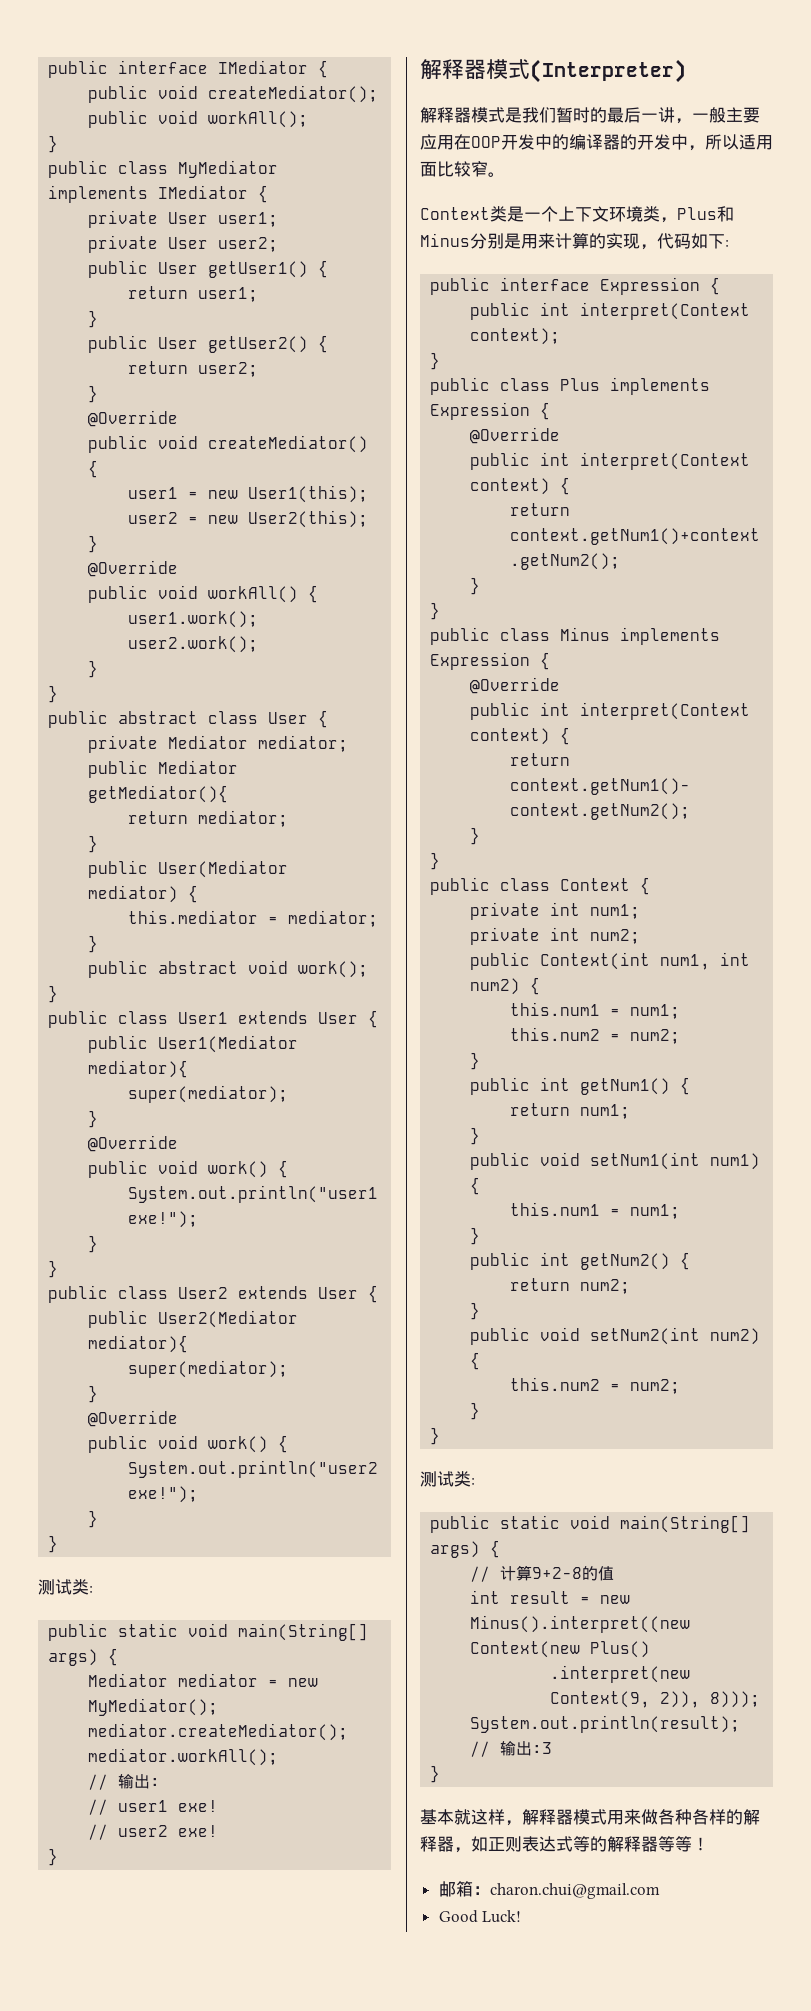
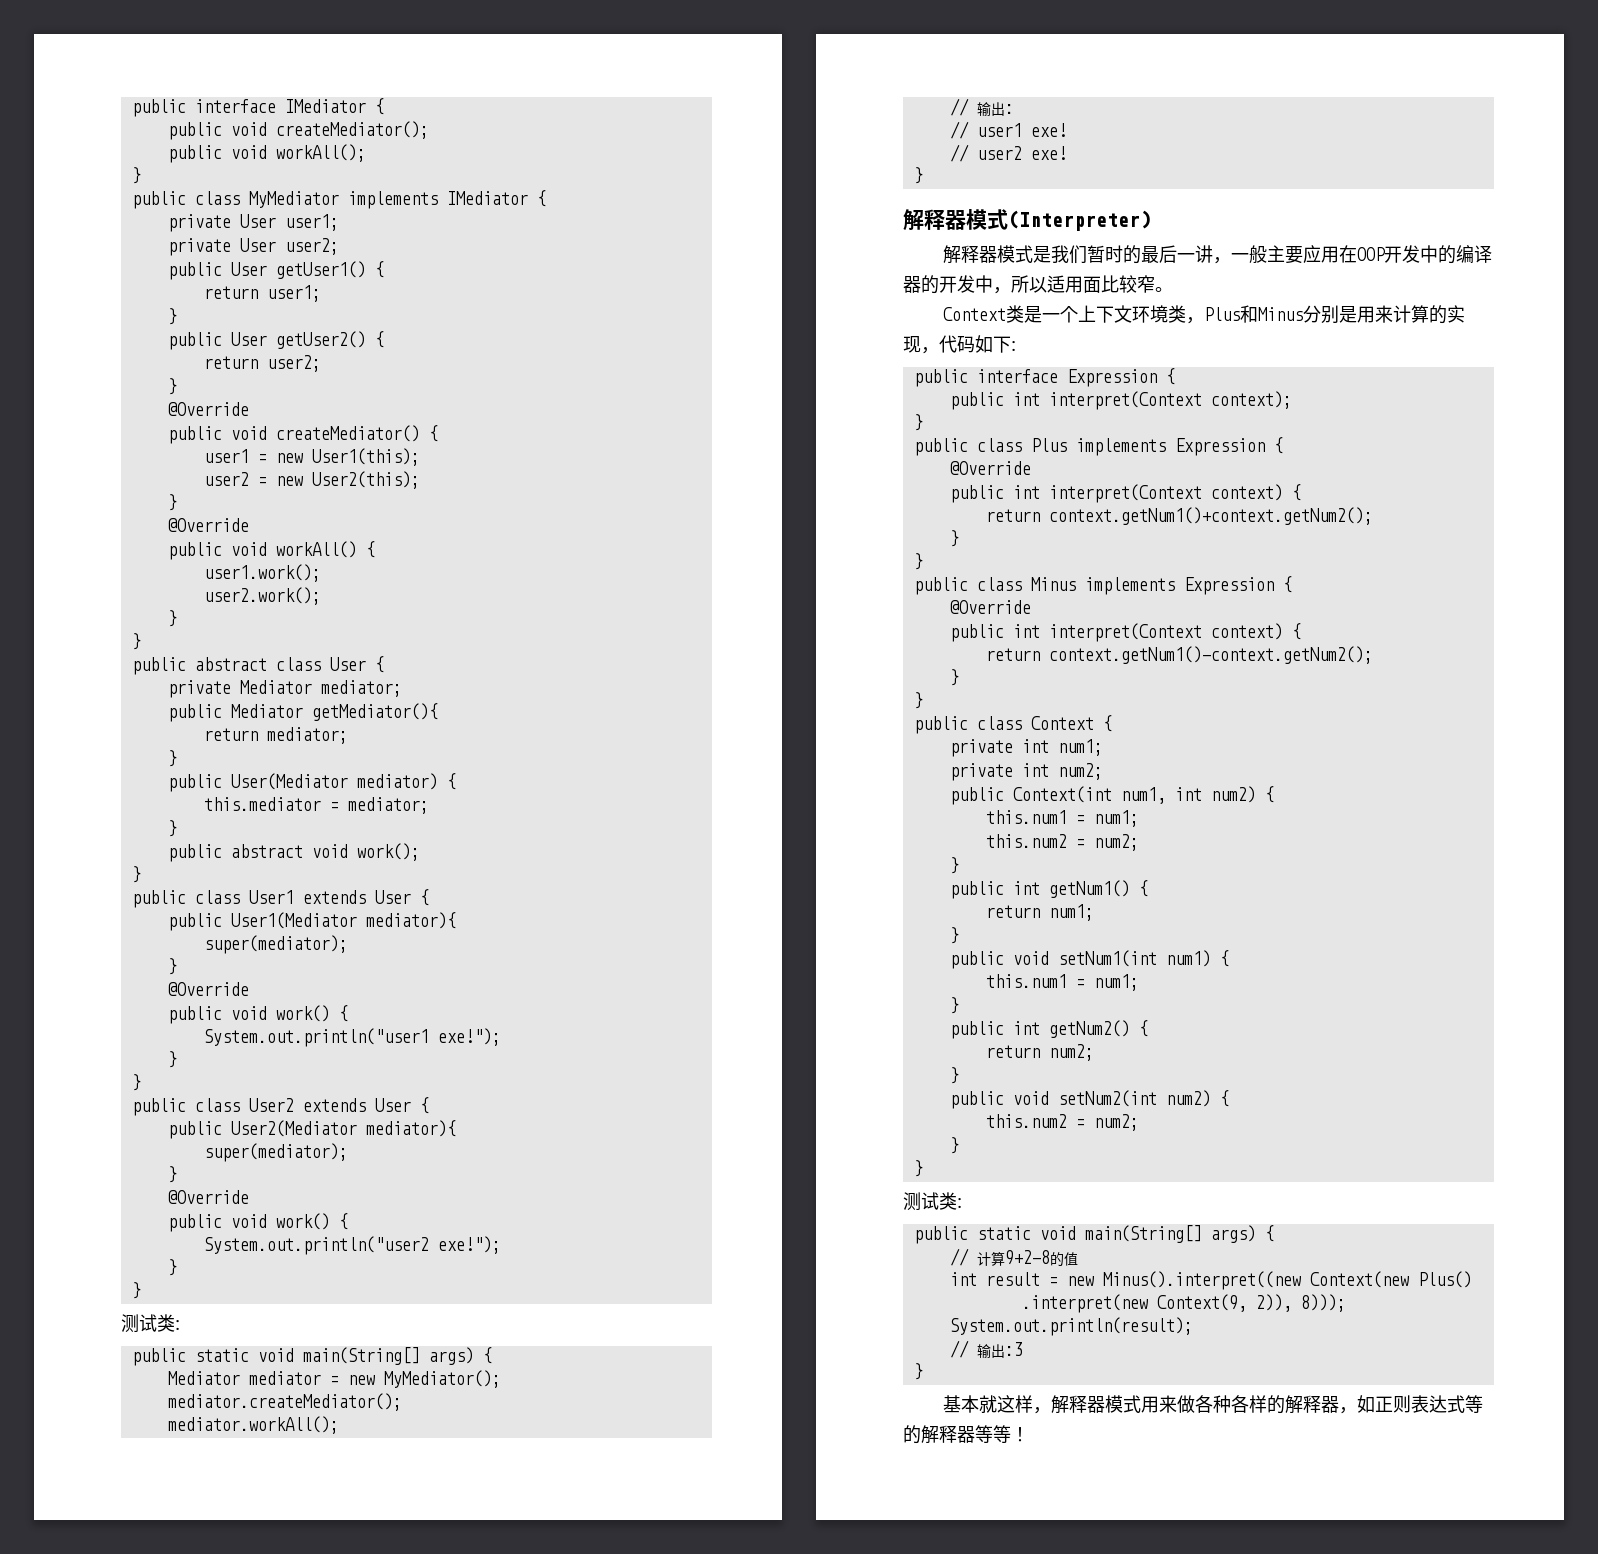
[438,1881,660,1899] [438,1910,522,1923] // 邮箱：charon.chui@gmail.com // Good Luck! -> (1029, 1434) none

